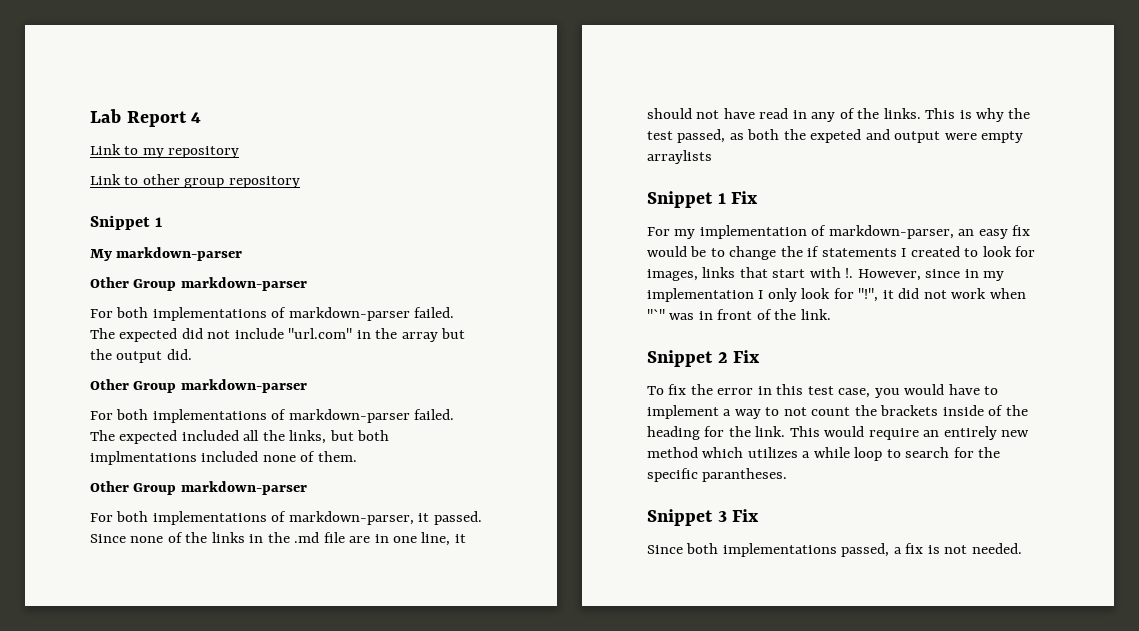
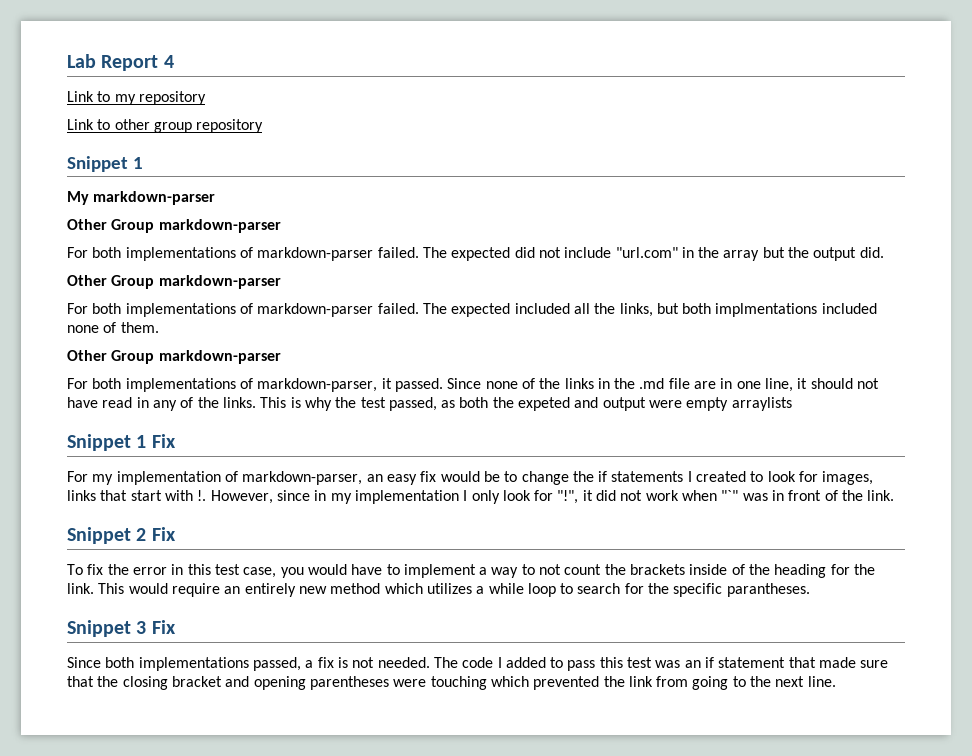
(1022, 548) none -> [433,657,889,671] [67,676,836,690] The code I added to pass this test was an if statement that made sure that the closing bracket and opening parentheses were touching which prevented the link from going to the next line.

